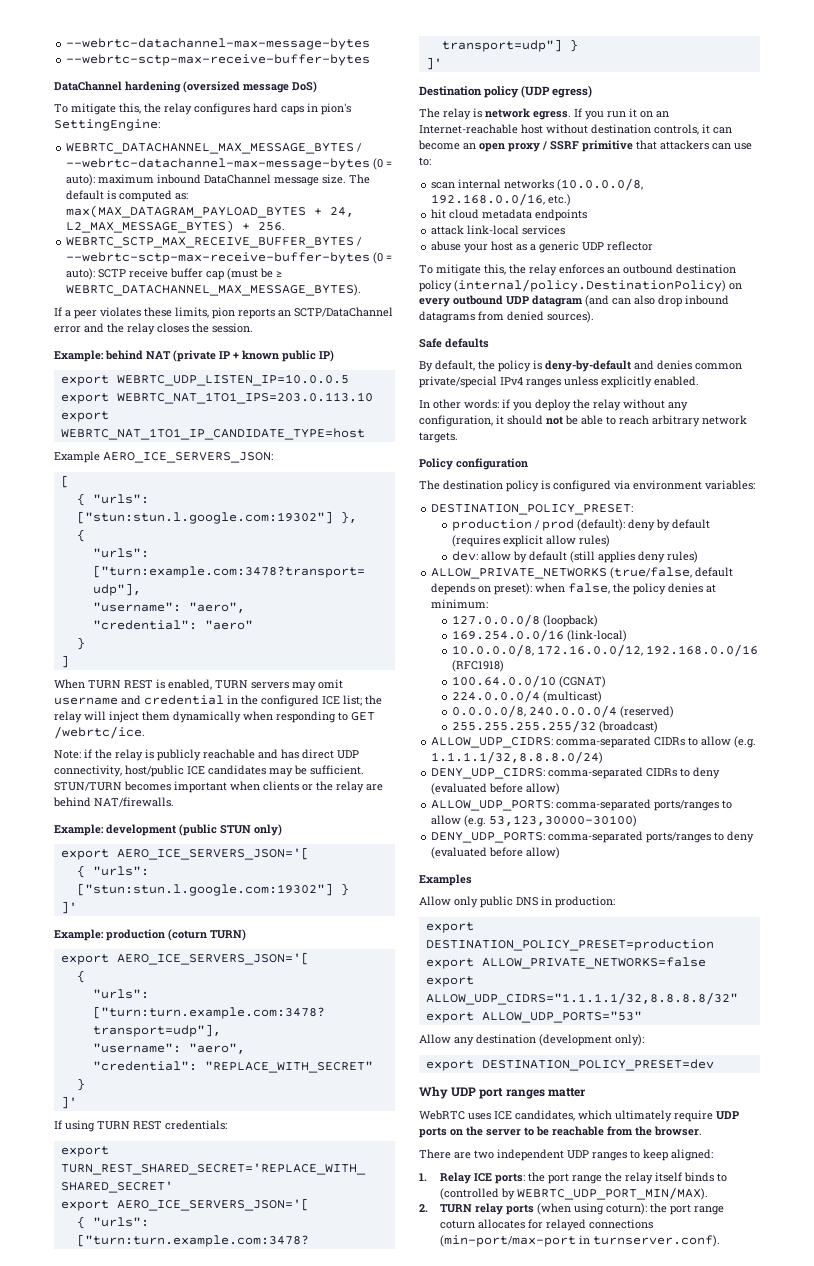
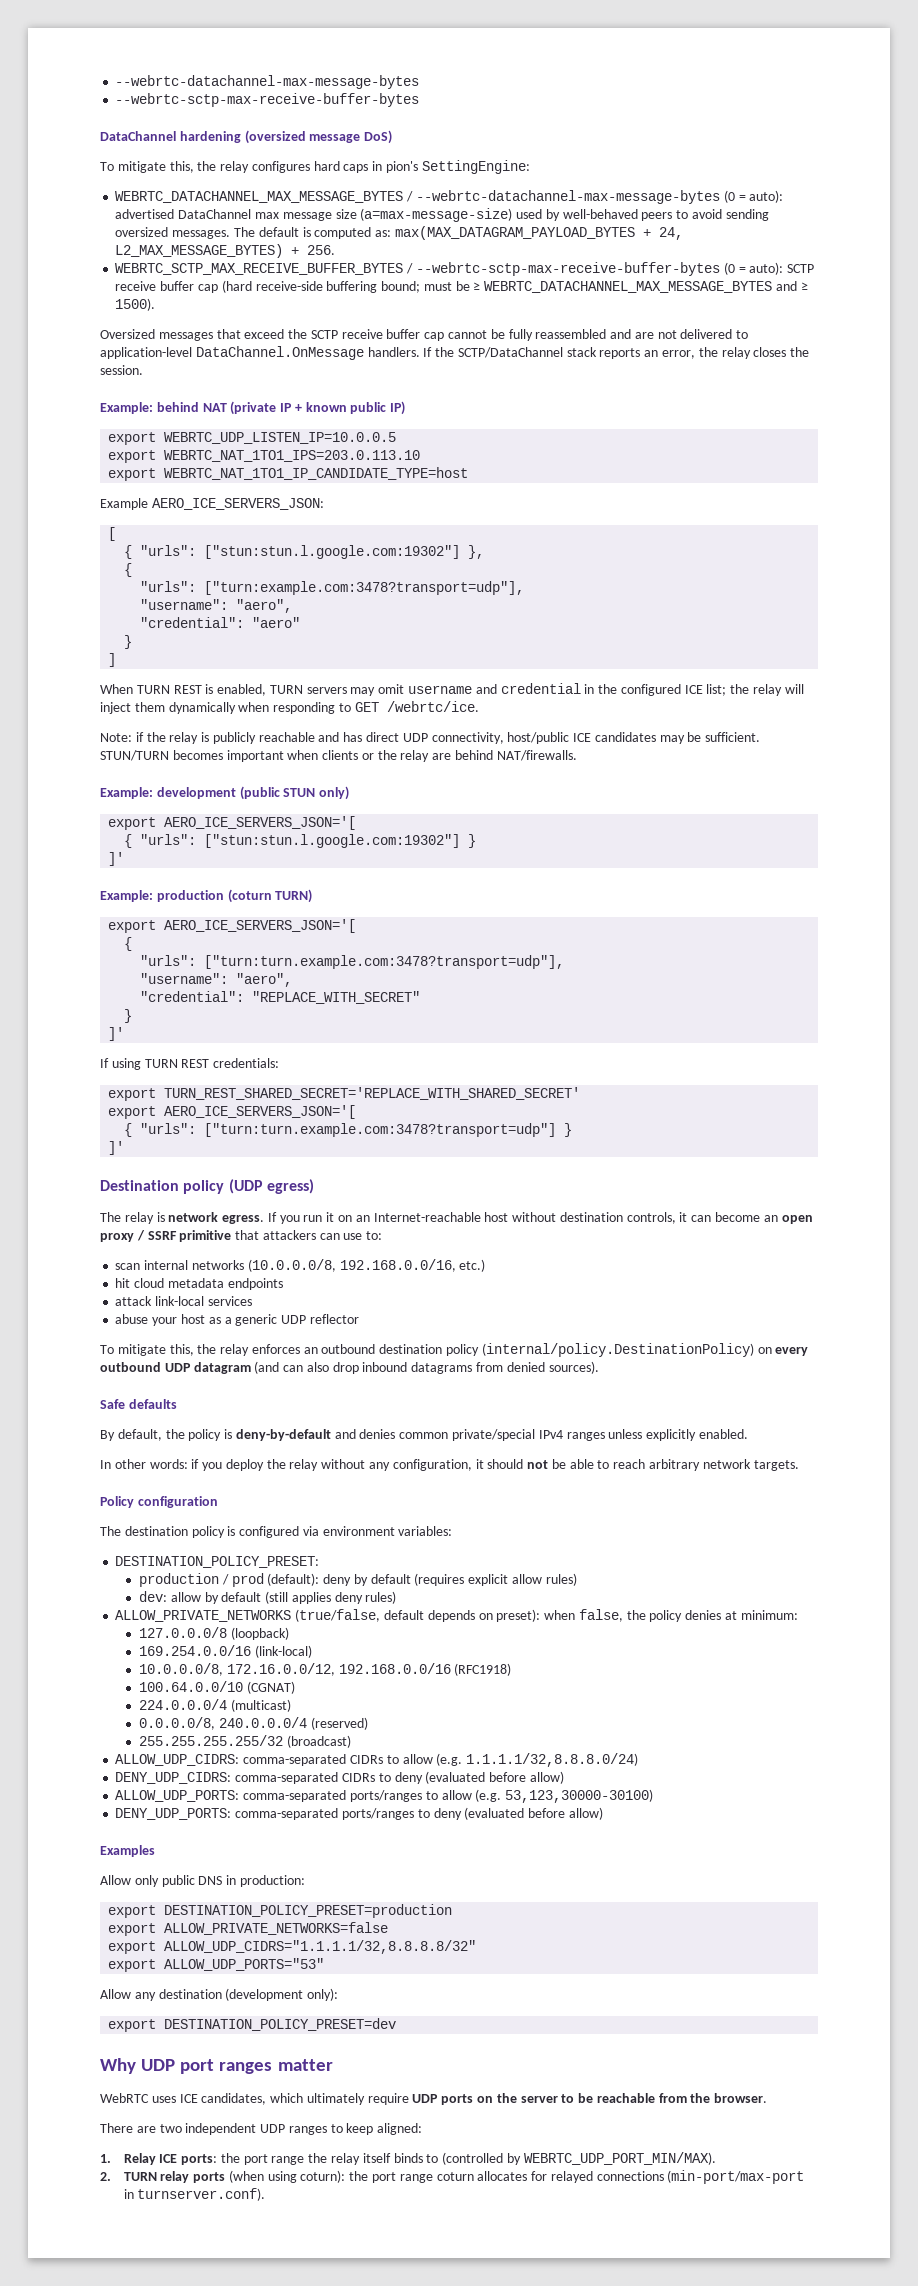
[98,174,347,186] maximum inbound DataChannel message size. -> [115,208,769,222] [115,227,231,239] advertised DataChannel max message size (a=max-message-size) used by well-behaved peers to avoid sending oversized messages.
[227,268,283,280] [66,284,362,296] [54,307,393,319] [54,323,104,333] (must be ≥ WEBRTC_DATACHANNEL_MAX_MESSAGE_BYTES). // If a peer violates these limits, pion reports an SCTP/DataChannel error and -> [221,280,808,293] [115,298,156,311] [100,329,749,341] [100,346,696,360] (hard receive-side buffering bound; must be ≥ WEBRTC_DATACHANNEL_MAX_MESSAGE_BYTES and ≥ 1500). // Oversized messages that exceed the SCTP receive buffer cap cannot be fully reassembled and are not delivered to application-level DataChannel.OnMessage handlers. If the SCTP/DataChannel stack reports an error,

